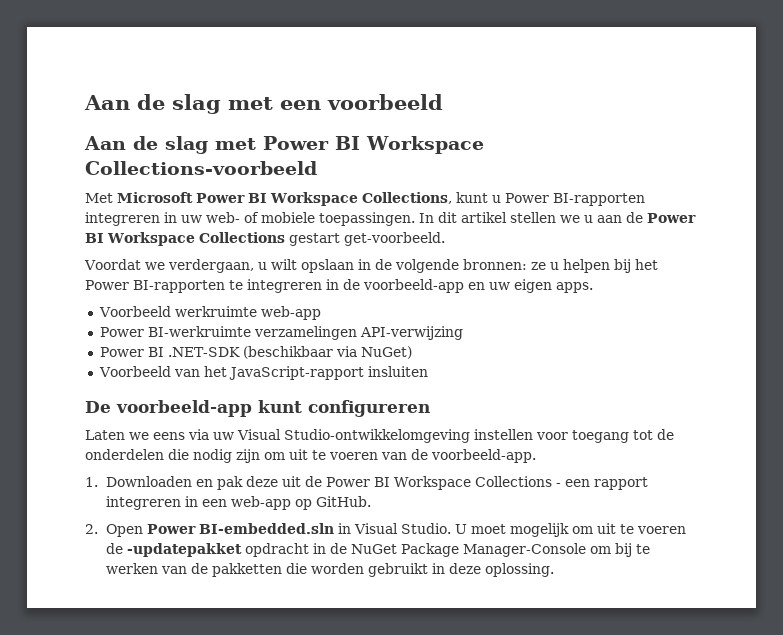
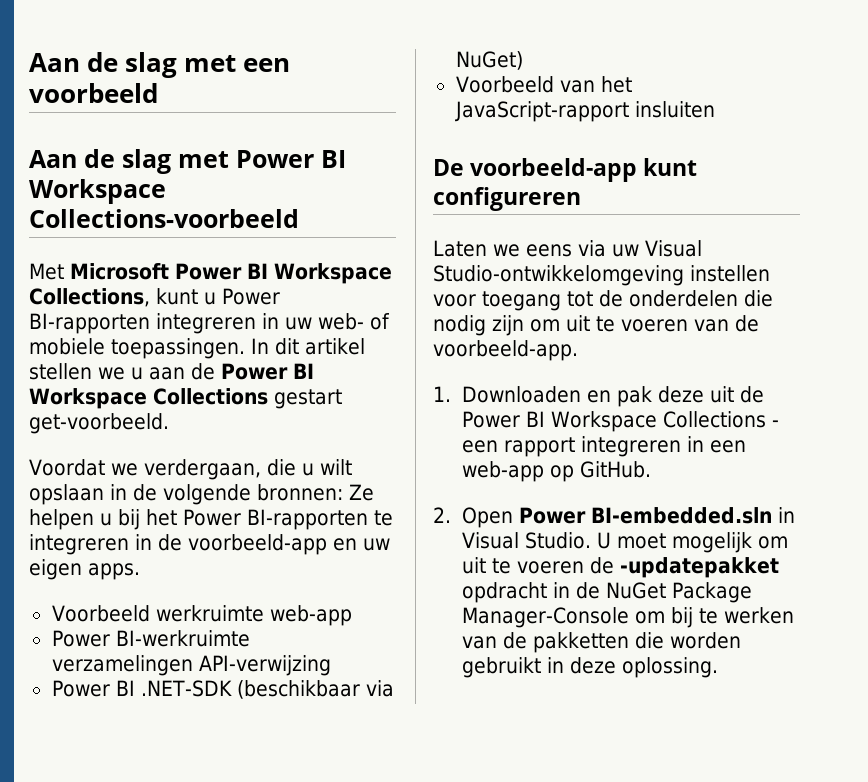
(254, 266) none -> [266,459,296,476] die
[530,259,610,273] ze u helpen -> [349,484,374,501] [29,509,112,530] Ze helpen u

